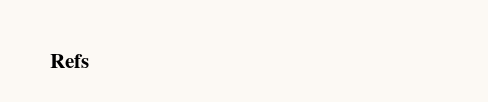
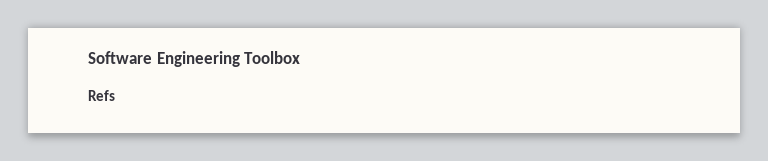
(50, 61) none -> [88,51,301,67] Software Engineering Toolbox //

